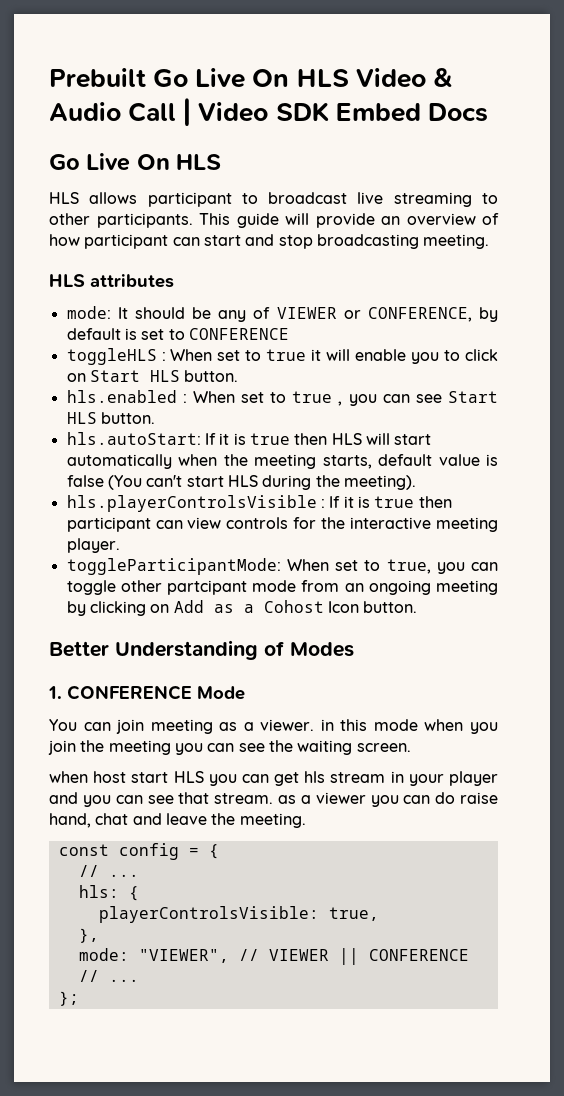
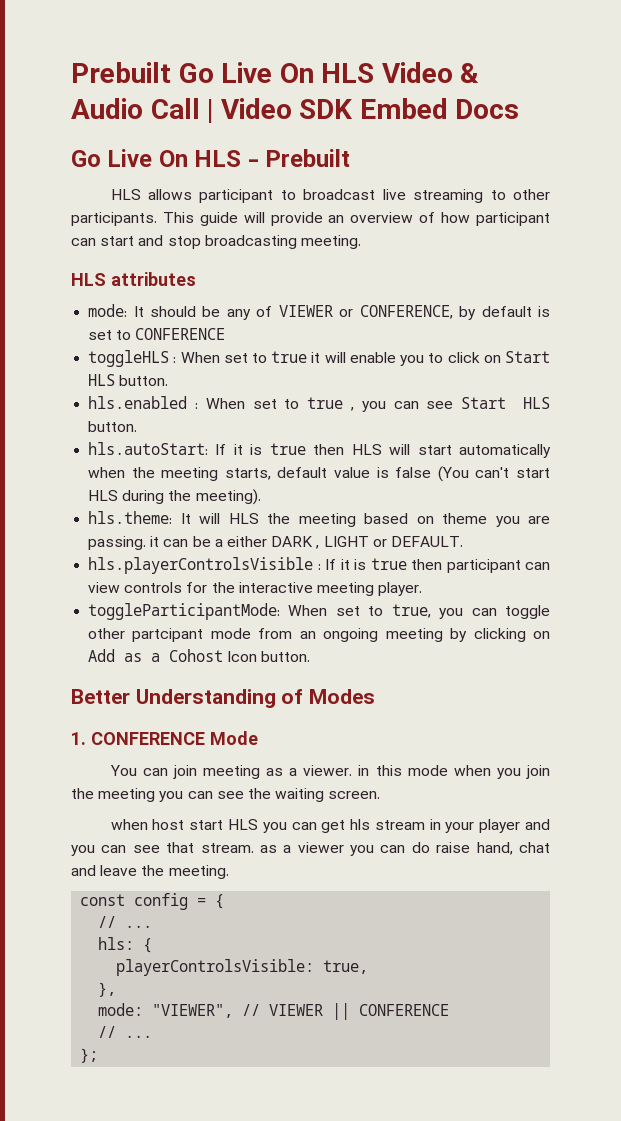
(222, 162) none -> [247,149,351,167] - Prebuilt
(416, 482) none -> [88,511,550,527] [88,536,463,550] // hls.theme: It will HLS the meeting based on theme you are passing. it can be a either DARK , LIGHT or DEFAULT.

